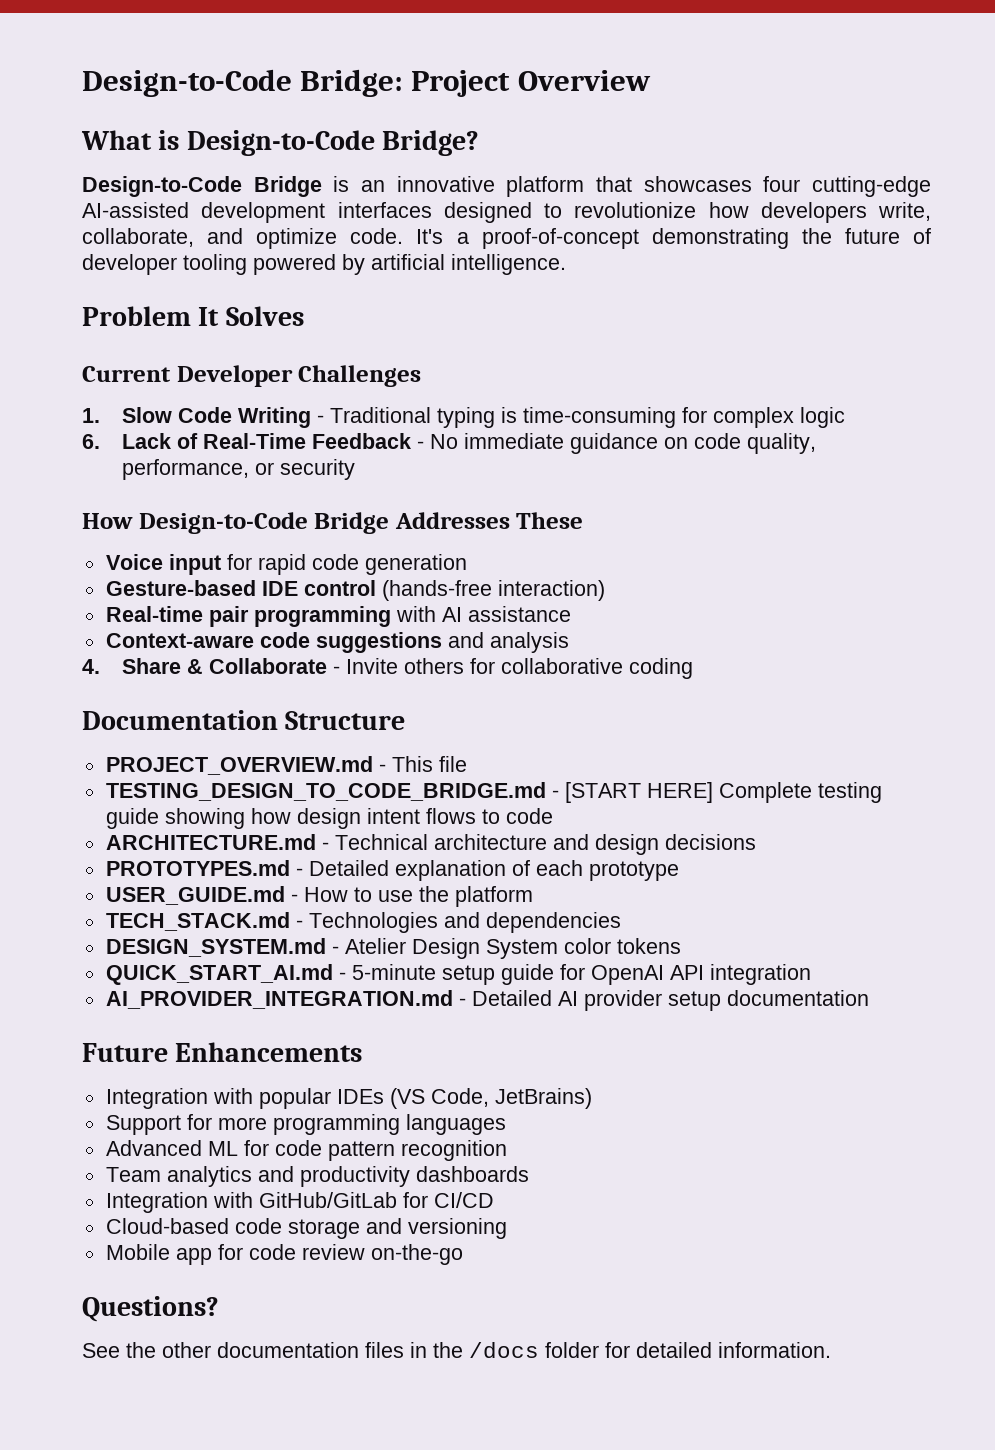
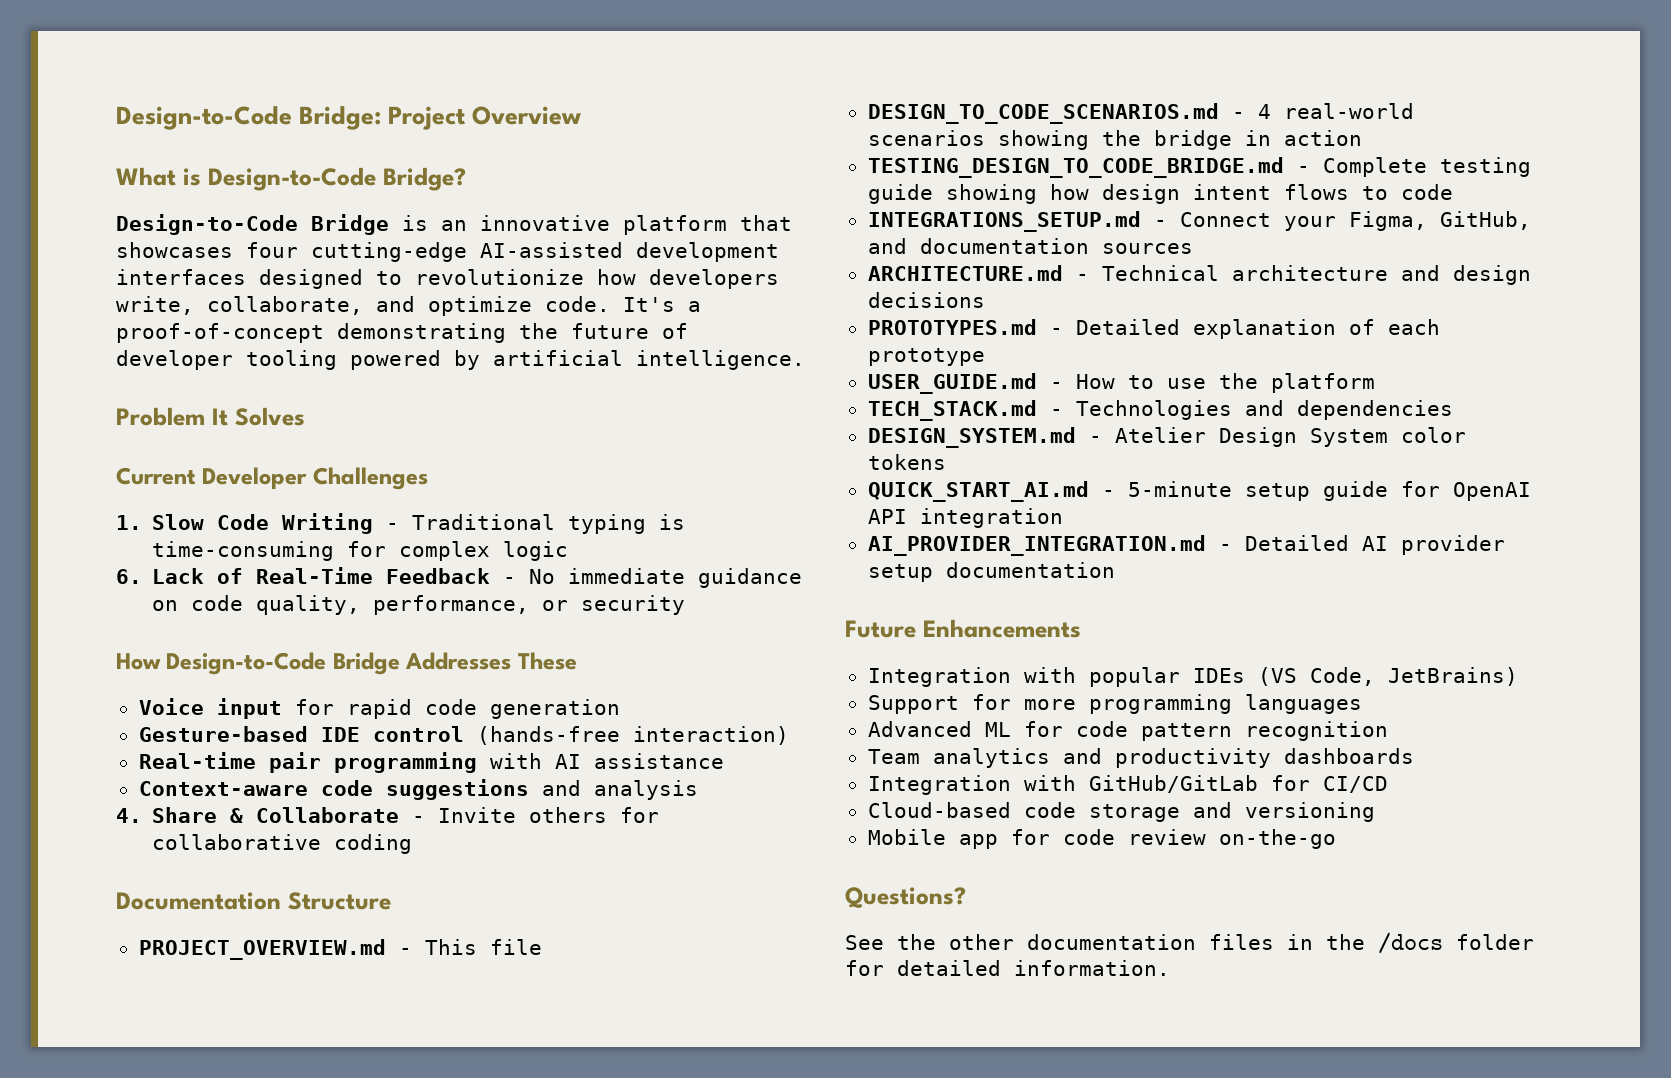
(467, 764) none -> [867,103,1414,124] [867,130,1362,150] // DESIGN_TO_CODE_SCENARIOS.md - 4 real-world scenarios showing the bridge in action
[564,782,713,803] [START HERE] -> (1310, 169) none
(553, 816) none -> [867,211,1531,232] [867,238,1193,254] // INTEGRATIONS_SETUP.md - Connect your Figma, GitHub, and documentation sources

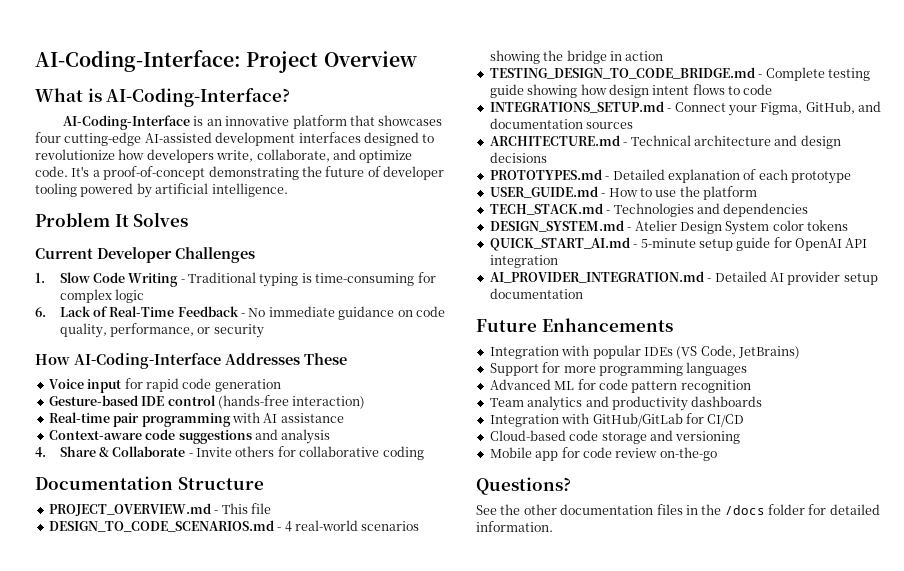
[116,106,382,130] Design-to-Code Bridge: -> [35,50,241,72] AI-Coding-Interface:
[208,167,466,191] [116,214,389,235] Design-to-Code Bridge? // Design-to-Code Bridge -> [106,88,291,107] [63,115,191,130] AI-Coding-Interface? // AI-Coding-Interface
[166,652,400,675] Design-to-Code Bridge -> [74,353,221,369] AI-Coding-Interface

